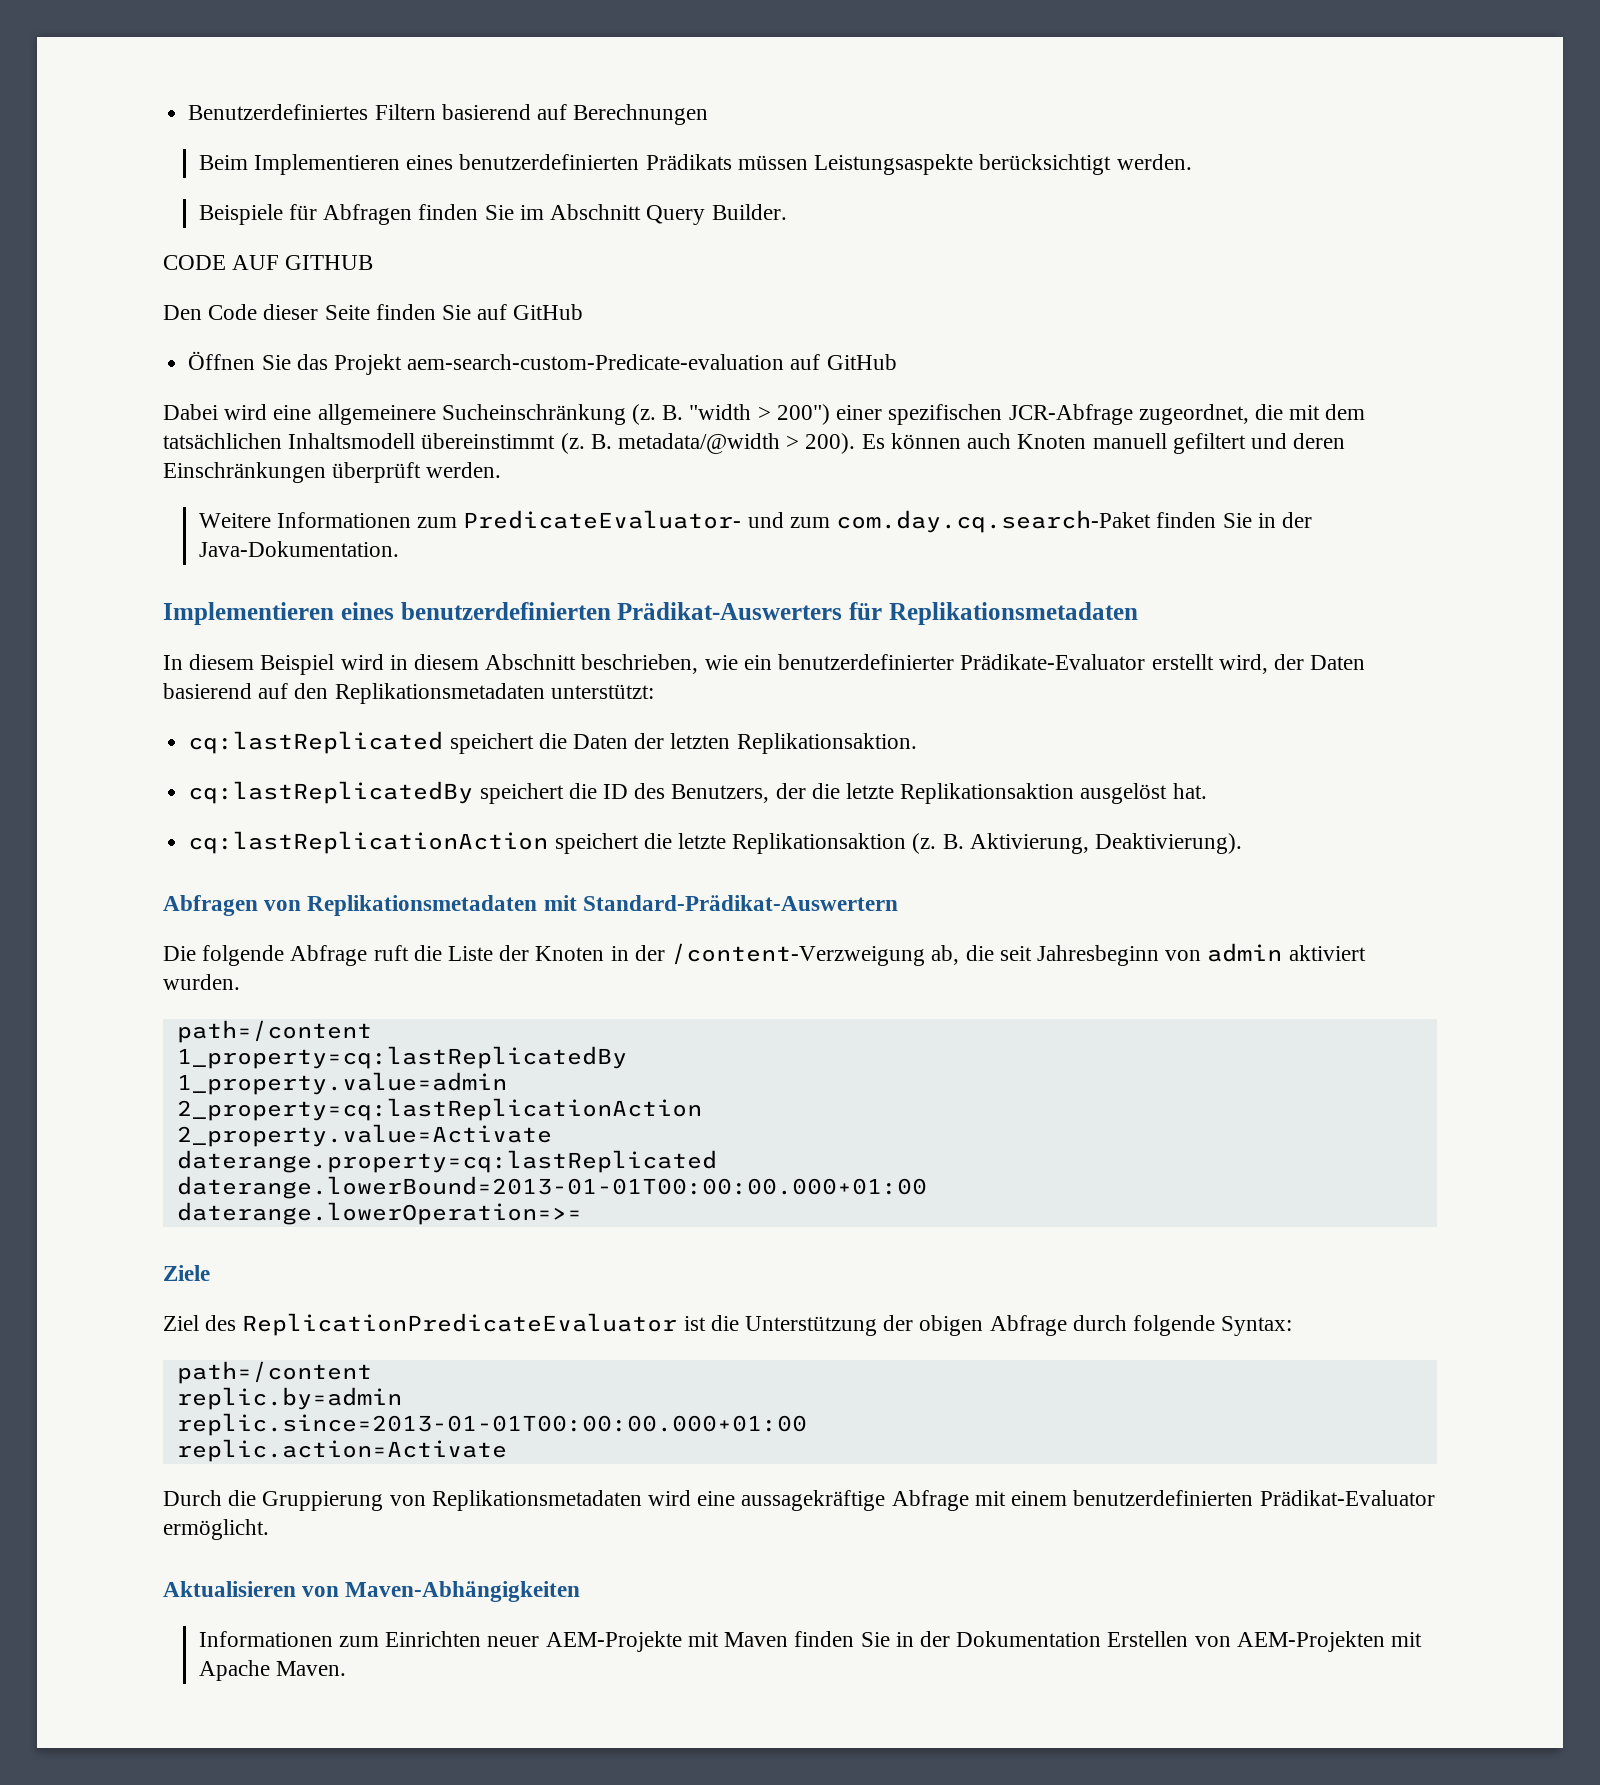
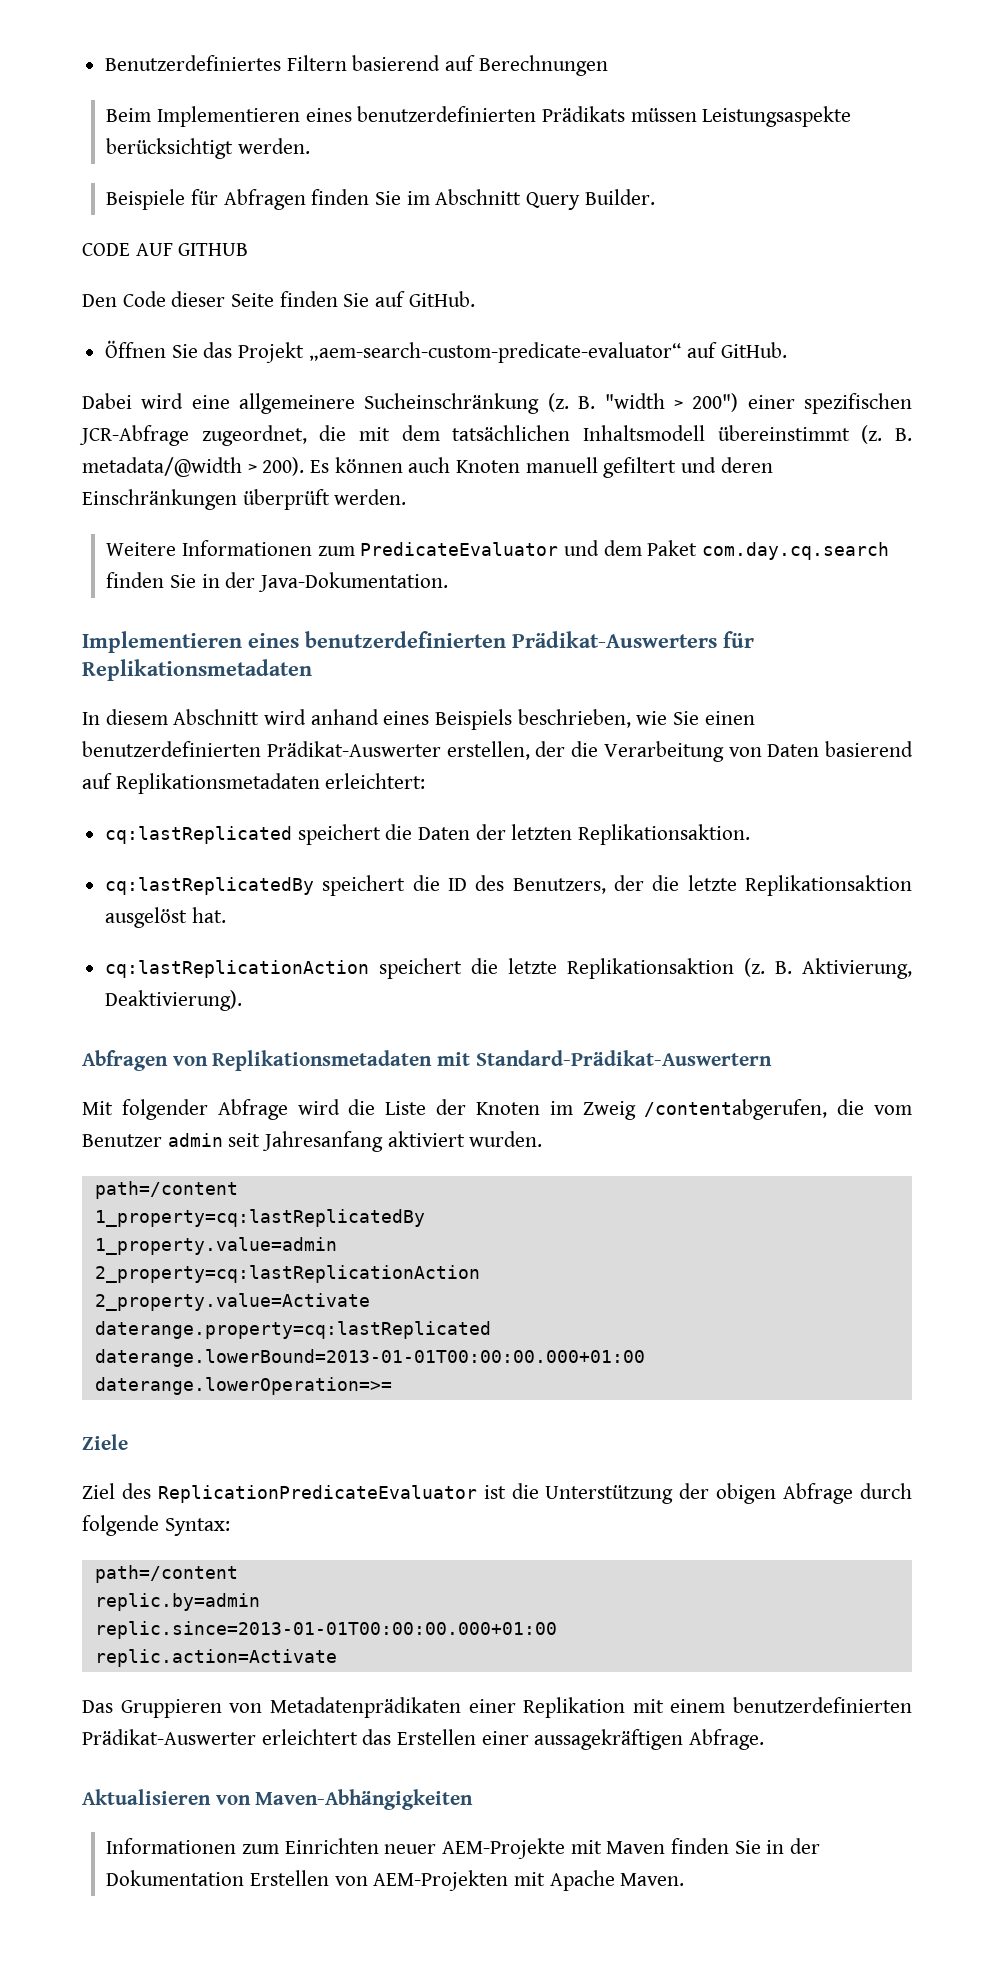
[513,304,584,320] GitHub -> [408,291,475,307] GitHub.
[407,354,897,370] aem-search-custom-Predicate-evaluation auf GitHub -> [308,342,788,363] „aem-search-custom-predicate-evaluator“ auf GitHub.
[463,510,1152,533] PredicateEvaluator- und zum com.day.cq.search-Paket -> [360,540,889,560] PredicateEvaluator und dem Paket com.day.cq.search
[260,654,1366,675] [163,683,654,704] Beispiel wird in diesem Abschnitt beschrieben, wie ein benutzerdefinierter Prädikate-Evaluator erstellt wird, der Daten basierend auf den Replikationsmetadaten unterstützt: -> [173,709,755,730] [82,741,913,762] [82,773,426,794] Abschnitt wird anhand eines Beispiels beschrieben, wie Sie einen benutzerdefinierten Prädikat-Auswerter erstellen, der die Verarbeitung von Daten basierend auf Replikationsmetadaten erleichtert:
[163,943,1283,966] Die folgende Abfrage ruft die Liste der Knoten in der /content-Verzweigung ab, die seit Jahresbeginn von admin -> [82,1099,912,1120] [82,1131,384,1152] Mit folgender Abfrage wird die Liste der Knoten im Zweig /contentabgerufen, die vom Benutzer admin seit Jahresanfang
[163,1490,1435,1511] [163,1519,269,1540] Durch die Gruppierung von Replikationsmetadaten wird eine aussagekräftige Abfrage mit einem benutzerdefinierten Prädikat-Evaluator ermöglicht. -> [82,1697,912,1718] [82,1729,765,1750] Das Gruppieren von Metadatenprädikaten einer Replikation mit einem benutzerdefinierten Prädikat-Auswerter erleichtert das Erstellen einer aussagekräftigen Abfrage.

